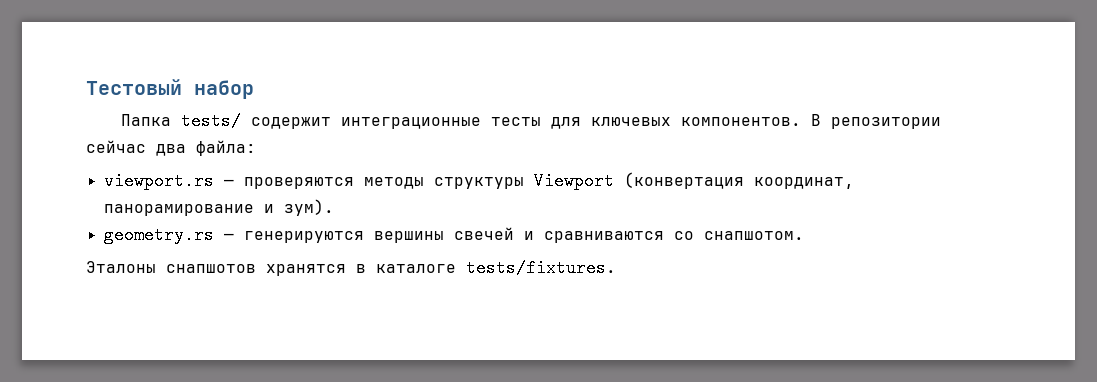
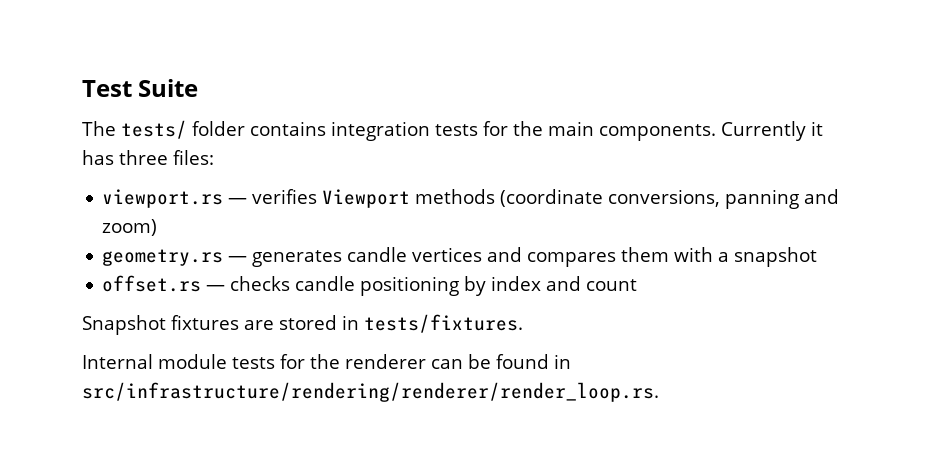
[86,79,254,99] [121,112,942,130] [86,140,256,156] [103,172,854,190] [103,199,334,216] [103,226,804,244] [86,259,616,277] Тестовый набор // Папка tests/ содержит интеграционные тесты для ключевых компонентов. В репозитории сейчас два файла: // viewport.rs — проверяются методы структуры Viewport (конвертация координат, панорамирование и зум). // geometry.rs — генерируются вершины свечей и сравниваются со снапшотом. // Эталоны снапшотов хранятся в каталоге tests/fixtures. -> [82,79,199,97] [82,120,823,141] [82,150,214,165] [102,189,840,209] [102,219,158,236] [102,247,818,267] [102,275,638,296] [82,314,523,335] [82,354,571,369] [82,382,659,402] Test Suite // The tests/ folder contains integration tests for the main components. Currently it has three files: // viewport.rs — verifies Viewport methods (coordinate conversions, panning and zoom) // geometry.rs — generates candle vertices and compares them with a snapshot // offset.rs — checks candle positioning by index and count // Snapshot fixtures are stored in tests/fixtures. // Internal module tests for the renderer can be found in src/infrastructure/rendering/renderer/render_loop.rs.

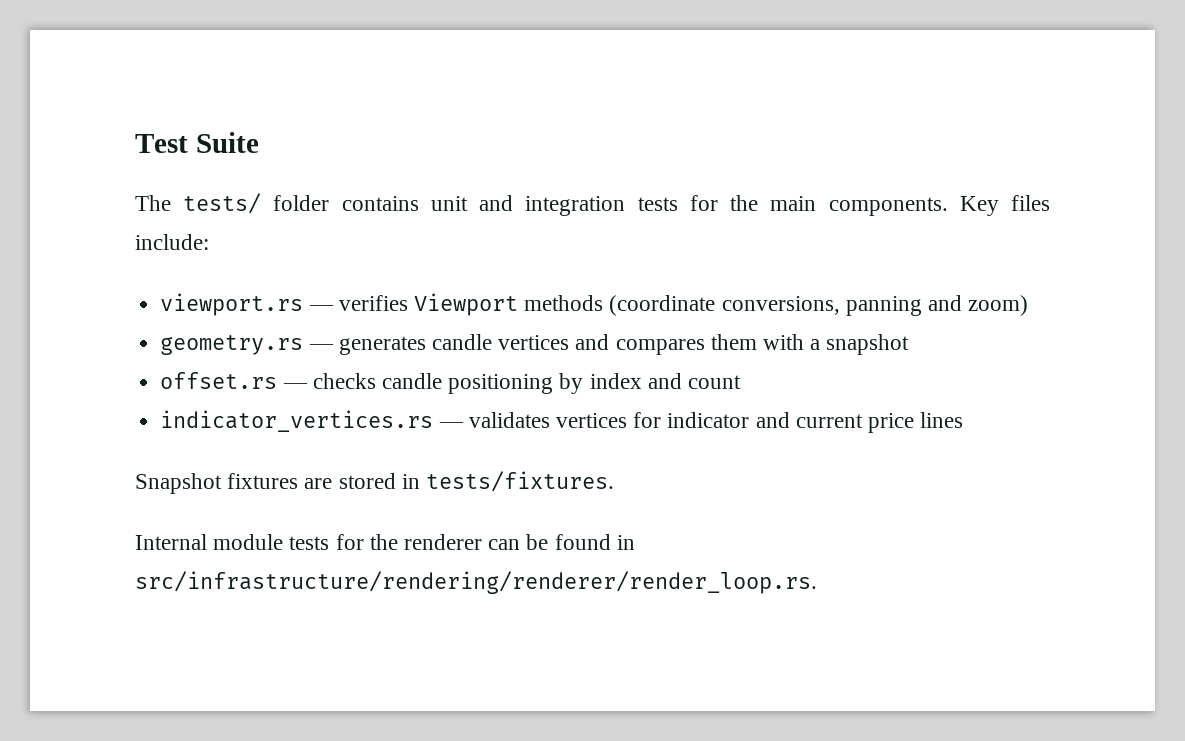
(326, 128) none -> [430,195,514,211] unit and
[721,121,823,141] [82,150,214,165] Currently it has three files: -> [959,195,1051,216] [135,234,209,250] Key files include:
(638, 285) none -> [160,410,964,433] // indicator_vertices.rs — validates vertices for indicator and current price lines

